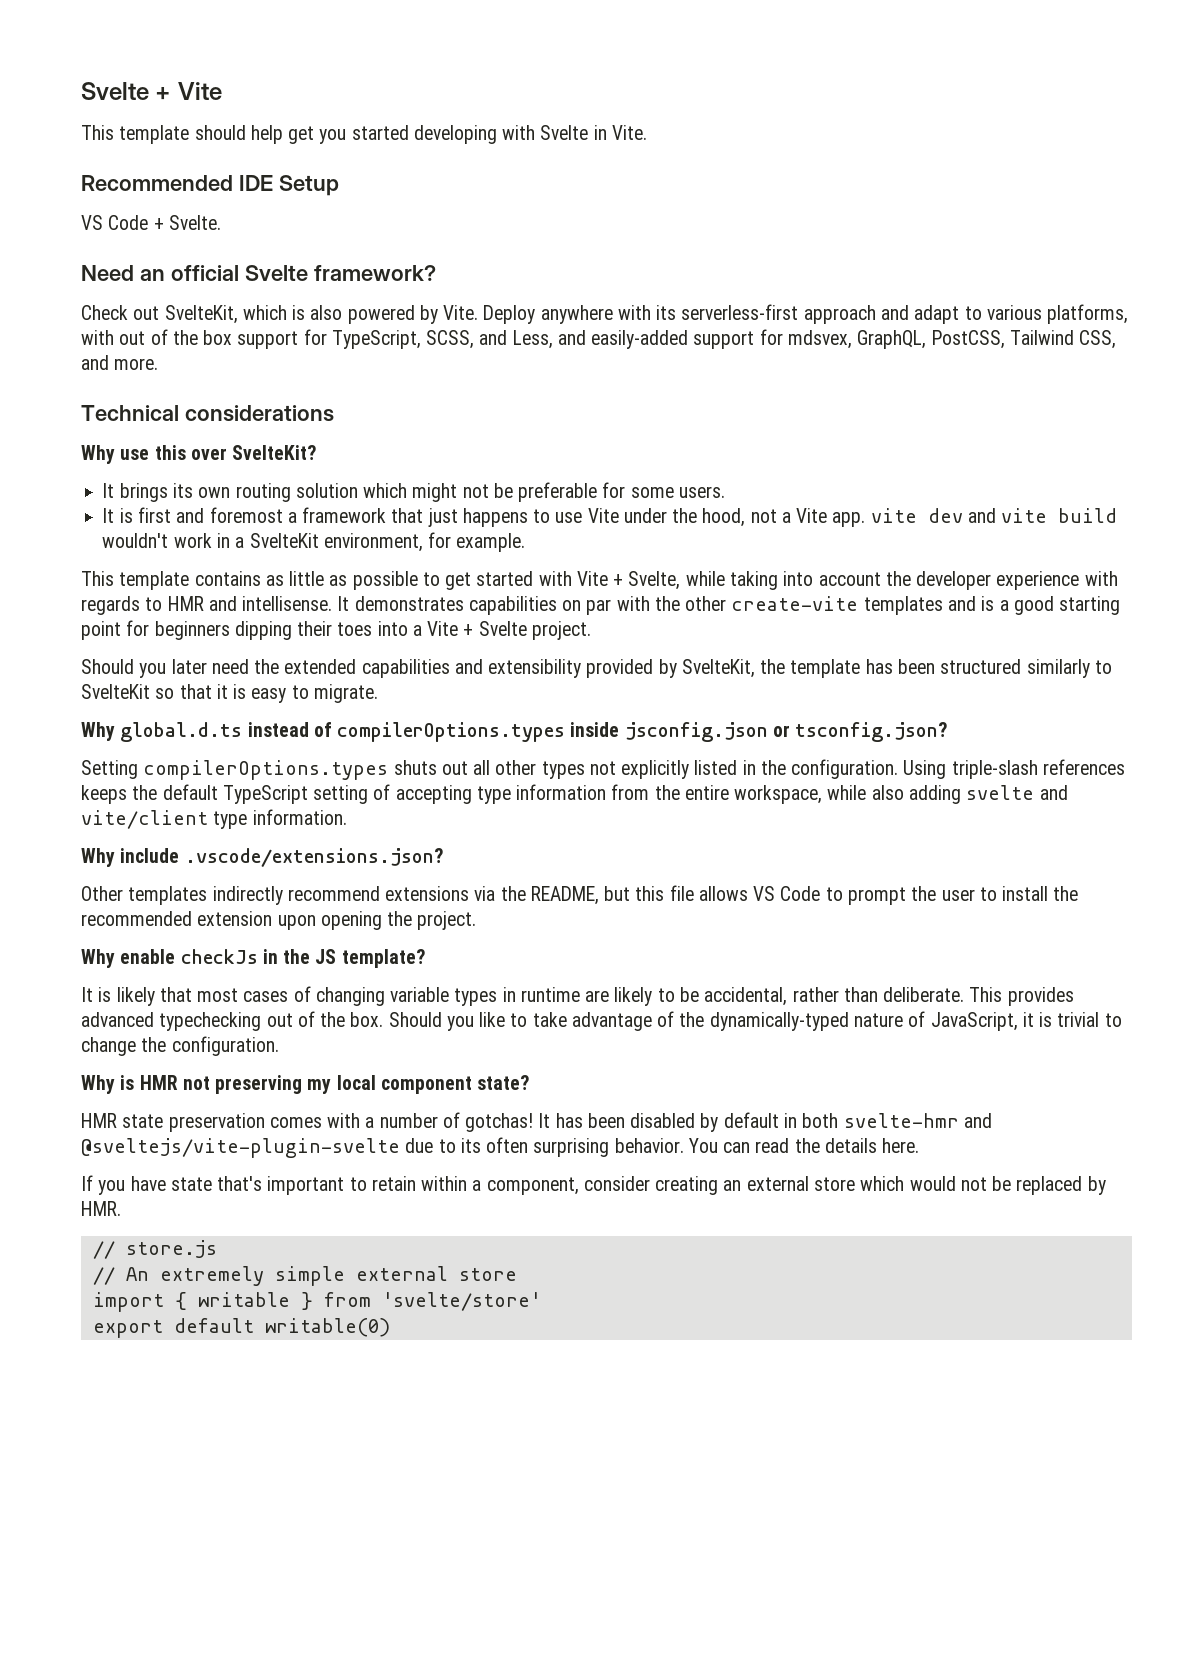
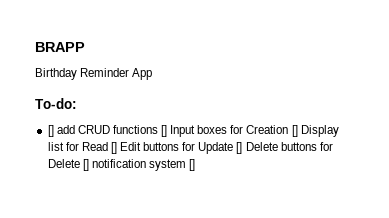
[81,82,222,100] [81,125,647,144] [81,175,339,196] [81,215,221,230] [81,265,436,281] [81,304,1129,324] [81,329,1117,349] [81,355,159,370] [81,405,334,422] [81,445,317,464] [102,482,725,502] [102,507,1118,527] [102,532,526,552] [81,571,1118,590] [81,596,1121,615] [81,620,591,640] [81,659,1112,678] [81,684,378,703] [81,722,948,742] [81,759,1125,780] [81,784,1068,804] [81,809,347,829] [81,848,443,867] [81,885,1079,905] [81,911,477,930] [81,949,425,968] [81,986,1074,1006] [81,1011,1122,1031] [81,1036,279,1056] [81,1075,530,1094] [81,1112,992,1132] [81,1137,920,1158] [81,1175,1106,1195] [81,1201,121,1216] [92,1240,217,1259] [92,1266,517,1286] [92,1292,541,1312] [92,1318,390,1338] Svelte + Vite // This template should help get you started developing with Svelte in Vite. // Recommended IDE Setup // VS Code + Svelte. // Need an official Svelte framework? // Check out SvelteKit, which is also powered by Vite. Deploy anywhere with its serverless-first approach and adapt to various platforms, with out of the box support for TypeScript, SCSS, and Less, and easily-added support for mdsvex, GraphQL, PostCSS, Tailwind CSS, and more. // Technical considerations // Why use this over SvelteKit? // It brings its own routing solution which might not be preferable for some users. // It is first and foremost a framework that just happens to use Vite under the hood, not a Vite app. vite dev and vite build wouldn't work in a SvelteKit environment, for example. // This template contains as little as possible to get started with Vite + Svelte, while taking into account the developer experience with regards to HMR and intellisense. It demonstrates capabilities on par with the other create-vite templates and is a good starting point for beginners dipping their toes into a Vite + Svelte project. // Should you later need the extended capabilities and extensibility provided by SvelteKit, the template has been structured similarly to SvelteKit so that it is easy to migrate. // Why global.d.ts instead of compilerOptions.types inside jsconfig.json or tsconfig.json? // Setting compilerOptions.types shuts out all other types not explicitly listed in the configuration. Using triple-slash references keeps the default TypeScript setting of accepting type information from the entire workspace, while also adding svelte and vite/client type information. // Why include .vscode/extensions.json? // Other templates indirectly recommend extensions via the README, but this file allows VS Code to prompt the user to install the recommended extension upon opening the project. // Why enable checkJs in the JS template? // It is likely that most cases of changing variable types in runtime are likely to be accidental, rather than deliberate. This provides advanced typechecking out of the box. Should you like to take advantage of the dynamically-typed nature of JavaScript, it is trivial to change the configuration. // Why is HMR not preserving my local component state? // HMR state preservation comes with a number of gotchas! It has been disabled by default in both svelte-hmr and @sveltejs/vite-plugin-svelte due to its often surprising behavior. You can read the details here. // If you have state that's important to retain within a component, consider creating an external store which would not be replaced by HMR. // // store.js // // An extremely simple external store // import { writable } from 'svelte/store' // export default writable(0) -> [35,42,85,52] [35,68,153,80] [35,98,77,109] [47,125,339,137] [47,142,333,154] [47,159,196,171] BRAPP // Birthday Reminder App // To-do: // [] add CRUD functions [] Input boxes for Creation [] Display list for Read [] Edit buttons for Update [] Delete buttons for Delete [] notification system []

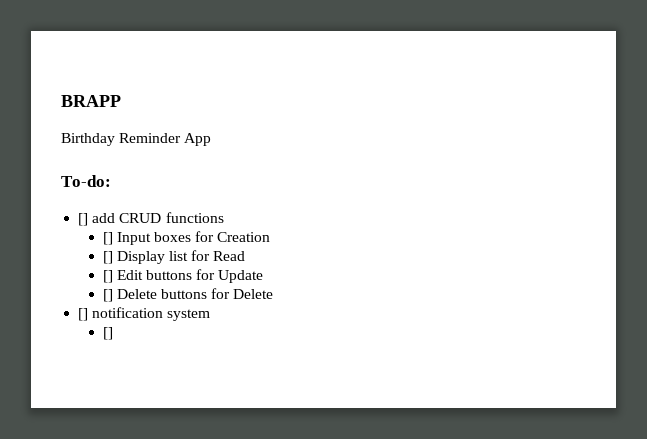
(158, 129) none -> (224, 217) //
(289, 129) none -> (271, 237) //
(108, 146) none -> (246, 256) //
(234, 148) none -> (264, 276) //
(80, 163) none -> (274, 294) //
(186, 165) none -> (211, 315) //

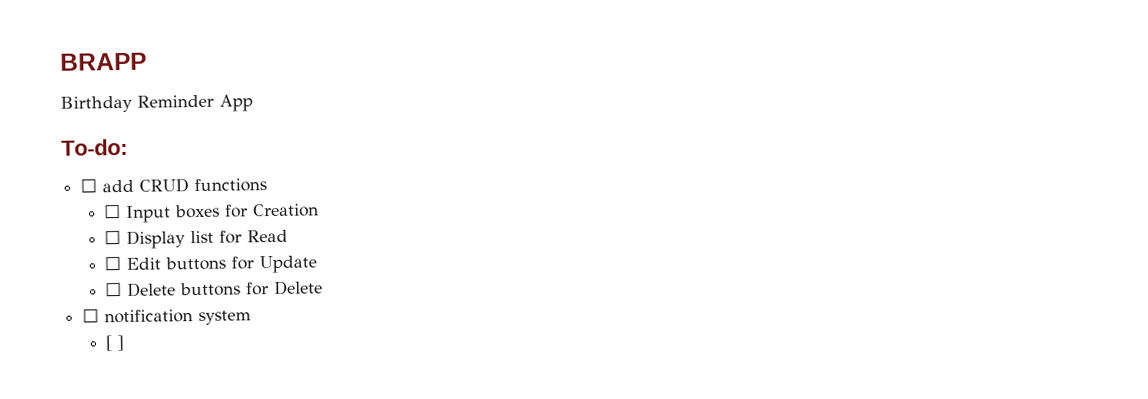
[78,213,89,226] [] -> [80,178,98,193] ☐
[102,232,113,245] [] -> [104,204,122,219] ☐
[102,251,113,264] [] -> [104,230,122,245] ☐
[102,270,113,283] [] -> [104,256,122,271] ☐
[102,289,113,302] [] -> [105,282,123,297] ☐
[78,308,89,321] [] -> [82,308,100,323] ☐
[102,327,113,340] [] -> [105,334,125,352] [ ]

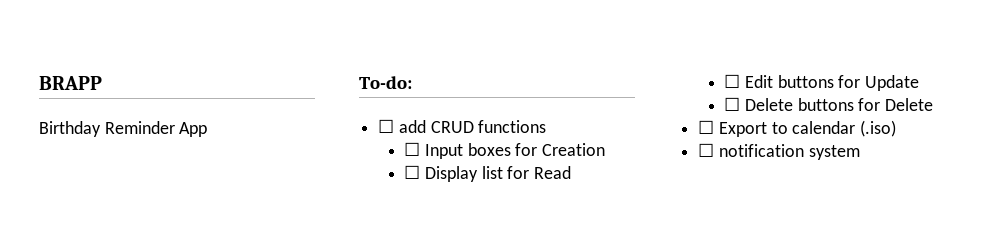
(324, 287) none -> [698,120,897,137] // ☐ Export to calendar (.iso)
[105,334,125,352] // [ ] -> (860, 152) none

